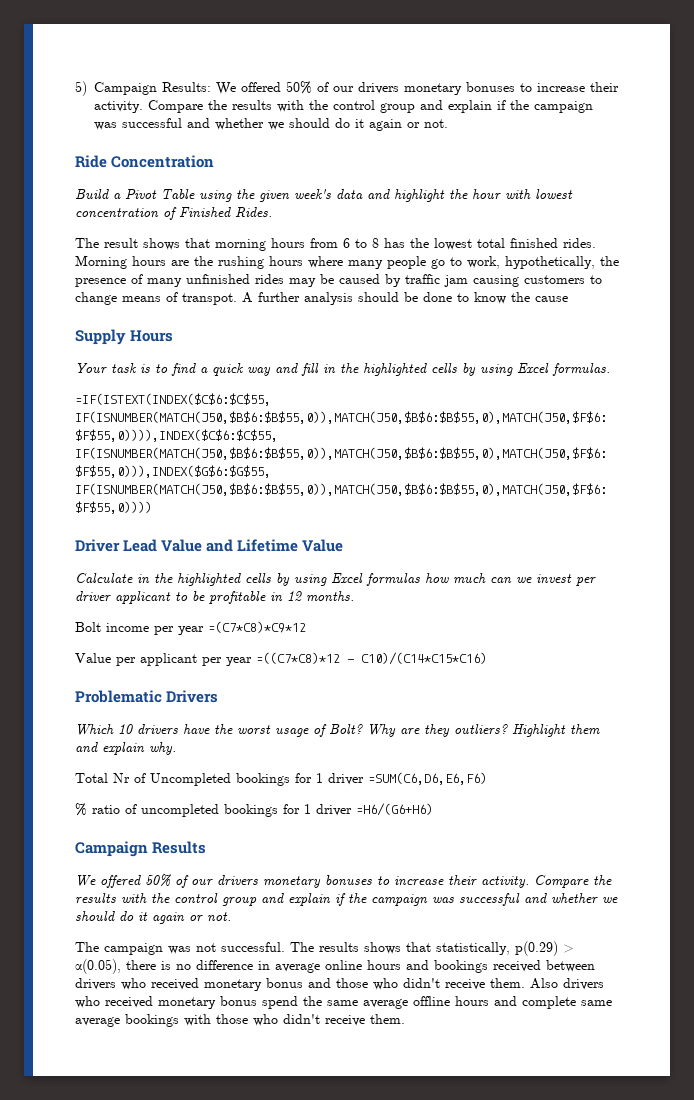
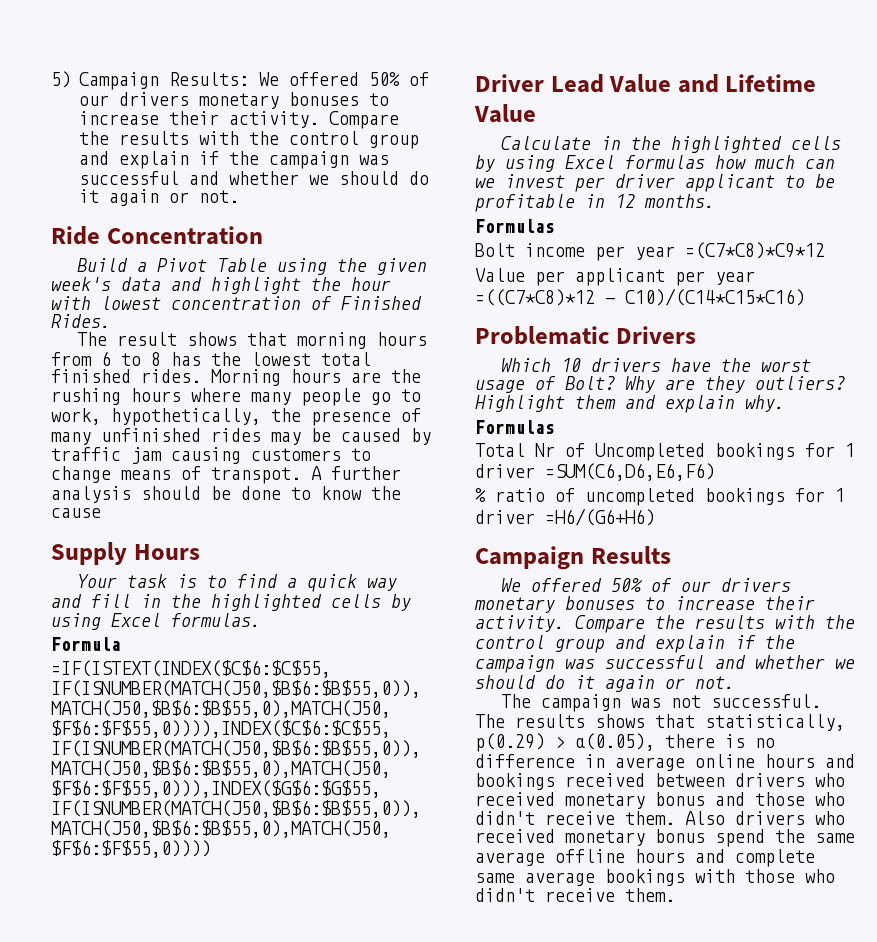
(610, 369) none -> [51,637,121,651] // Formula
(354, 596) none -> [475,219,555,233] // Formulas
(176, 748) none -> [475,420,555,434] // Formulas

